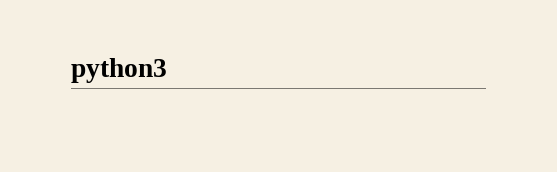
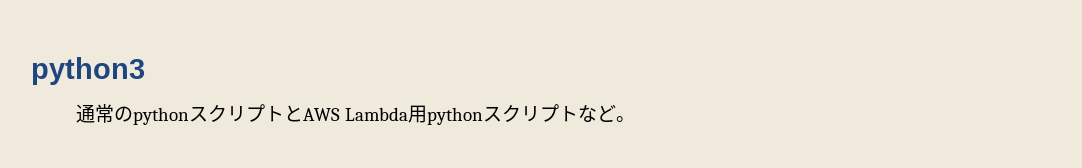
(167, 70) none -> [75,104,635,125] // 通常のpythonスクリプトとAWS Lambda用pythonスクリプトなど。

